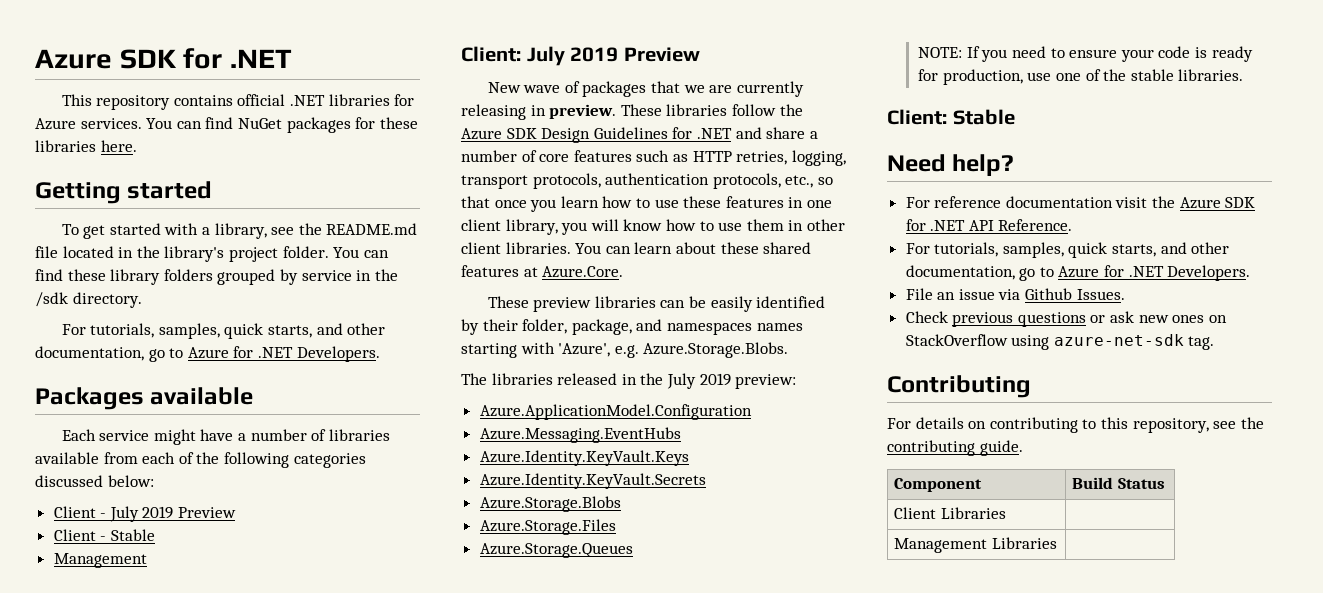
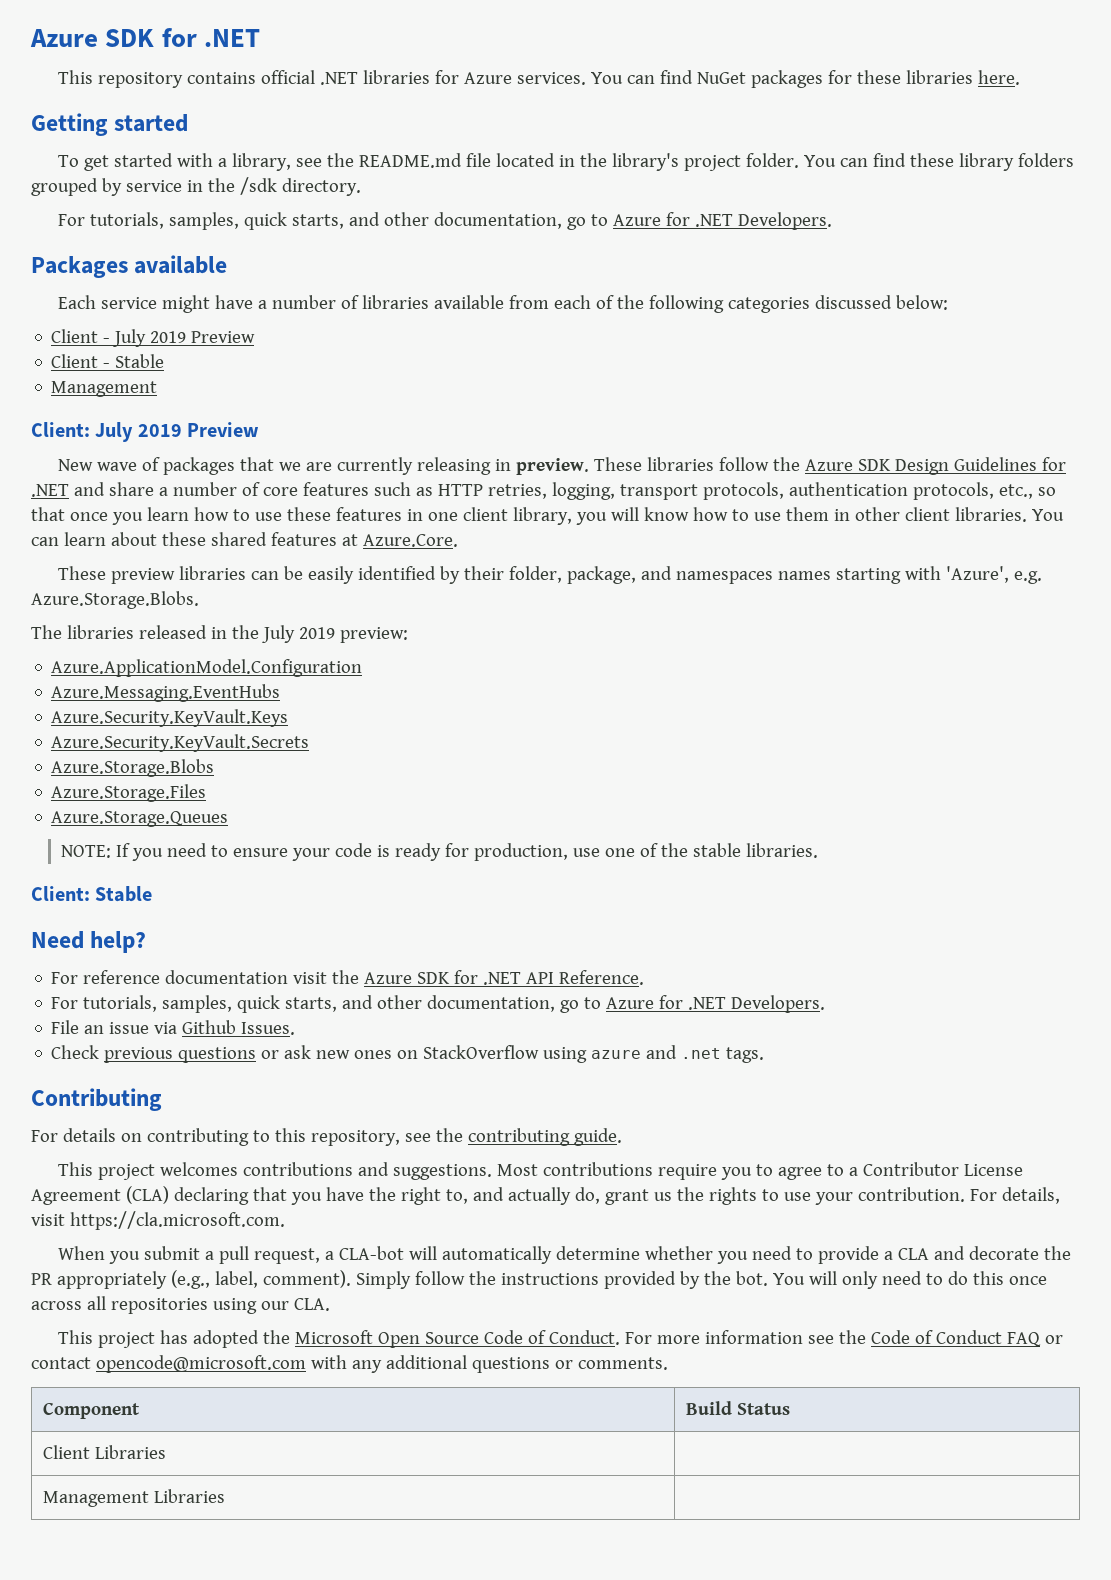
[479,450,689,466] [479,473,706,489] Azure.Identity.KeyVault.Keys // Azure.Identity.KeyVault.Secrets -> [51,709,289,727] [51,734,310,752] Azure.Security.KeyVault.Keys // Azure.Security.KeyVault.Secrets
[1053,334,1215,350] azure-net-sdk tag. -> [591,1045,765,1063] azure and .net tags.
(1023, 448) none -> [58,1162,1024,1180] [31,1186,1060,1205] [31,1211,285,1230] [58,1246,1072,1264] [31,1270,1047,1289] [31,1296,330,1314] [58,1330,1064,1348] [31,1355,668,1373] // This project welcomes contributions and suggestions. Most contributions require you to agree to a Contributor License Agreement (CLA) declaring that you have the right to, and actually do, grant us the rights to use your contribution. For details, visit https://cla.microsoft.com. // When you submit a pull request, a CLA-bot will automatically determine whether you need to provide a CLA and decorate the PR appropriately (e.g., label, comment). Simply follow the instructions provided by the bot. You will only need to do this once across all repositories using our CLA. // This project has adopted the Microsoft Open Source Code of Conduct. For more information see the Code of Conduct FAQ or contact opencode@microsoft.com with any additional questions or comments.

